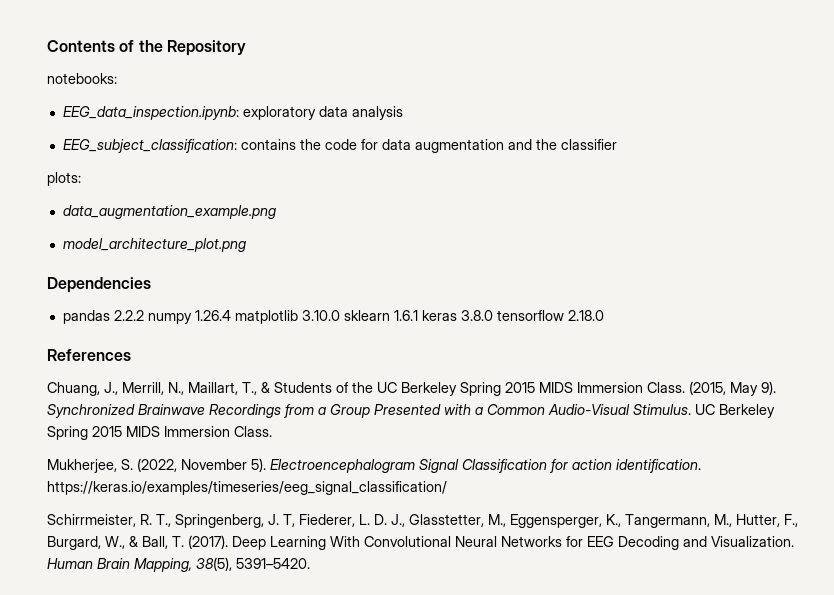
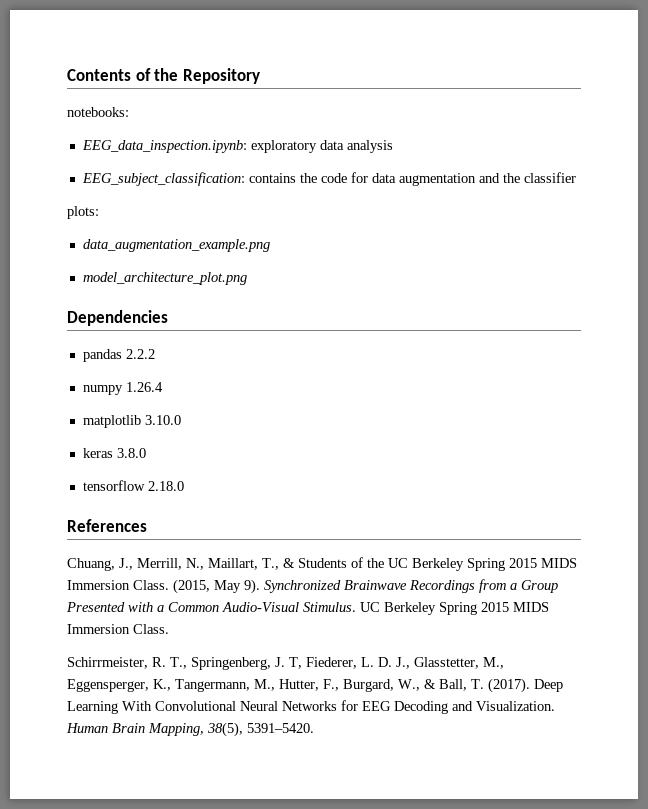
(144, 315) none -> (155, 354) //
(231, 315) none -> (163, 387) //
[343,310,418,321] sklearn 1.6.1 -> (181, 420) //
(493, 315) none -> (146, 453) //
[47,458,701,473] [47,481,447,495] // Mukherjee, S. (2022, November 5). Electroencephalogram Signal Classification for action identification. https://keras.io/examples/timeseries/eeg_signal_classification/ -> (169, 629) none

